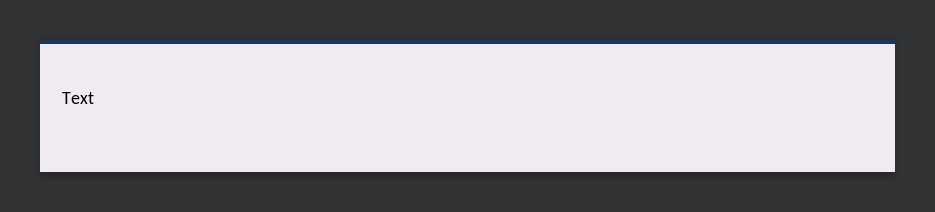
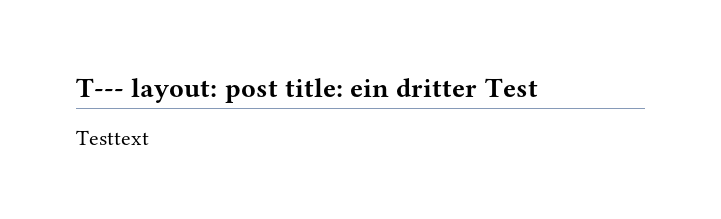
[62,92,94,104] Text -> [76,78,538,103] [76,130,149,145] T--- layout: post title: ein dritter Test // Testtext

